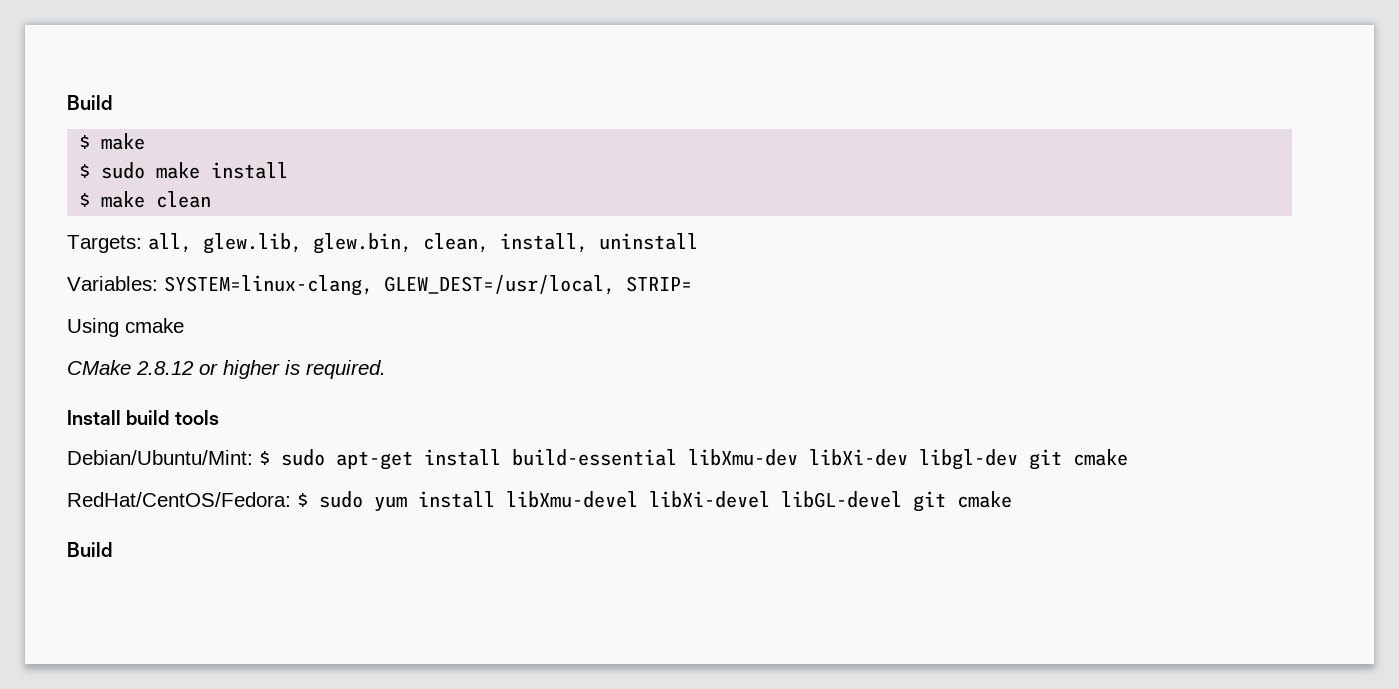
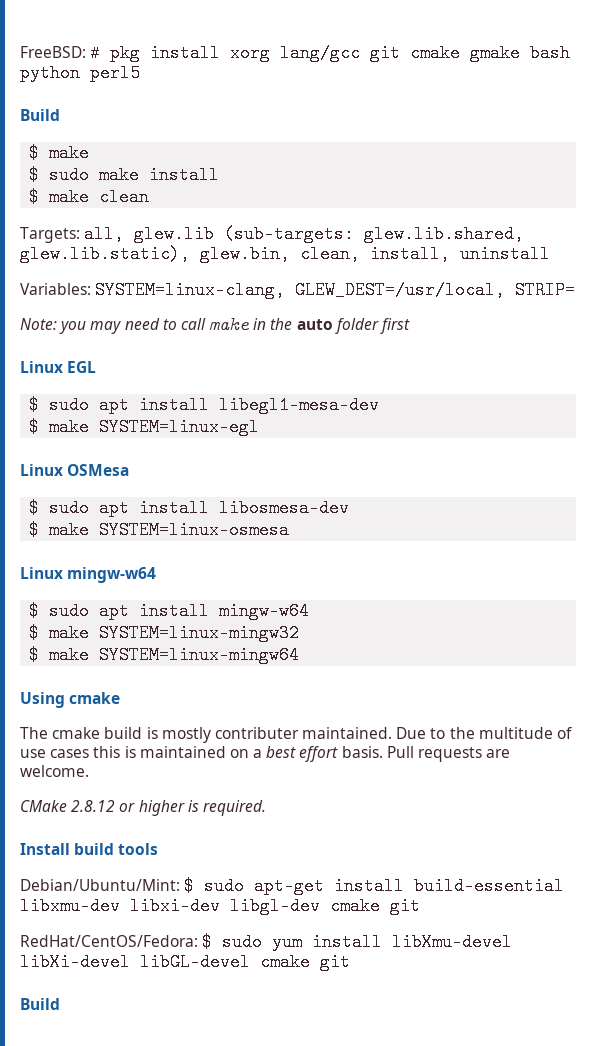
(67, 102) none -> [20,44,571,62] [20,64,140,82] FreeBSD: # pkg install xorg lang/gcc git cmake gmake bash python perl5 //
[203,233,302,254] glew.lib, -> [134,225,525,243] [20,245,190,263] glew.lib (sub-targets: glew.lib.shared, glew.lib.static),
[67,318,184,337] Using cmake -> [20,317,411,334] [20,361,97,373] [29,396,380,414] [29,418,260,436] [20,464,130,476] [29,499,350,517] [29,521,290,539] [20,567,157,583] [29,602,310,620] [29,624,300,642] [29,646,300,664] [20,692,121,708] [20,727,573,743] [20,746,511,762] [20,765,89,777] Note: you may need to call make in the auto folder first // Linux EGL // $ sudo apt install libegl1-mesa-dev // $ make SYSTEM=linux-egl // Linux OSMesa // $ sudo apt install libosmesa-dev // $ make SYSTEM=linux-osmesa // Linux mingw-w64 // $ sudo apt install mingw-w64 // $ make SYSTEM=linux-mingw32 // $ make SYSTEM=linux-mingw64 // Using cmake // The cmake build is mostly contributer maintained. Due to the multitude of use cases this is maintained on a best effort basis. Pull requests are welcome.
[688,449,1128,470] libXmu-dev libXi-dev libgl-dev git cmake -> [20,897,420,915] libxmu-dev libxi-dev libgl-dev cmake git
[913,491,1012,512] git cmake -> [260,953,350,971] cmake git

